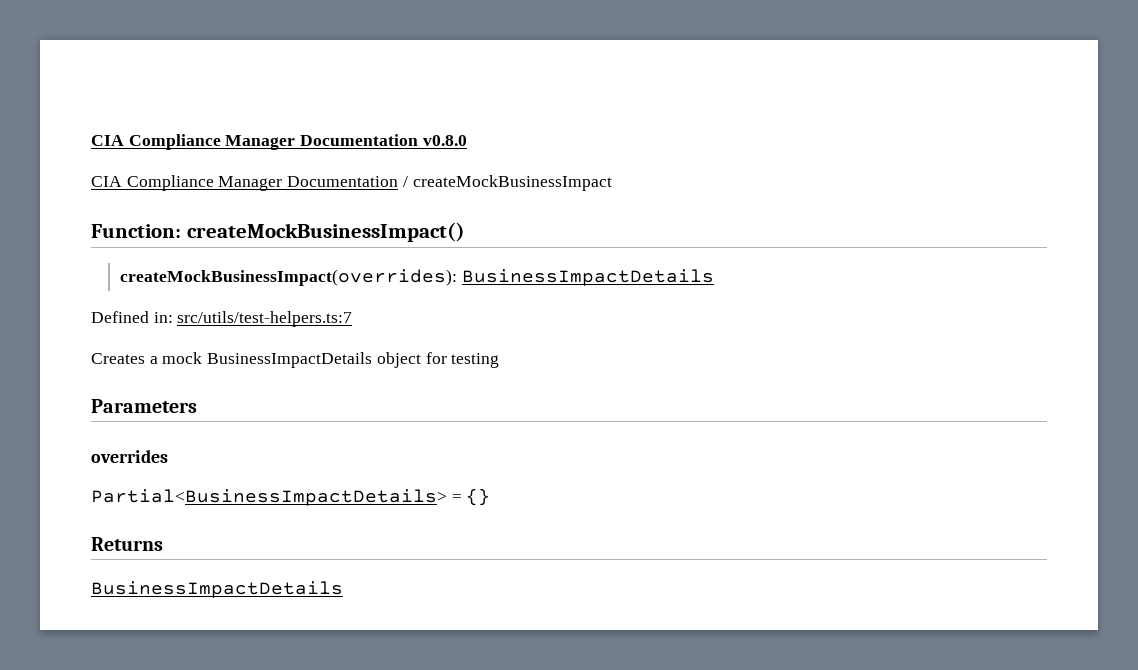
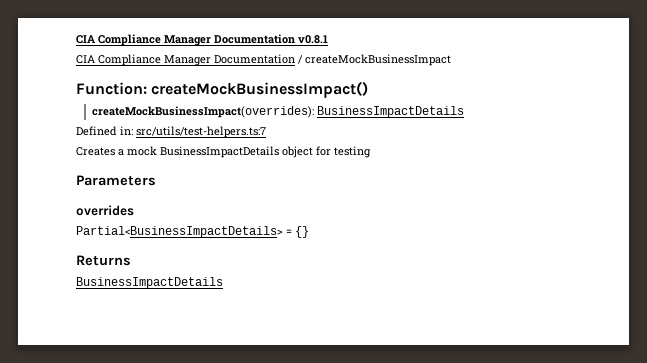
[91,134,467,150] CIA Compliance Manager Documentation v0.8.0 -> [76,34,328,46] CIA Compliance Manager Documentation v0.8.1

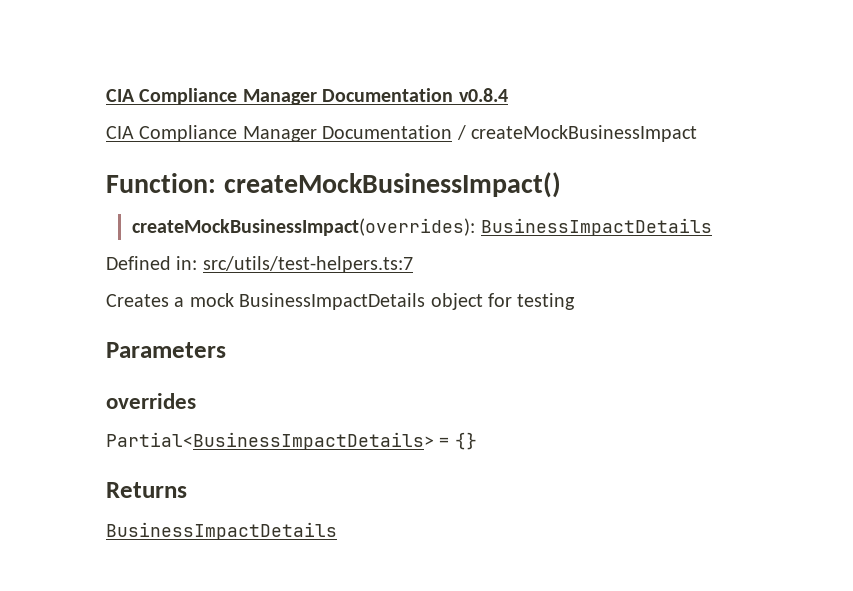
[76,34,328,46] CIA Compliance Manager Documentation v0.8.1 -> [106,88,508,105] CIA Compliance Manager Documentation v0.8.4

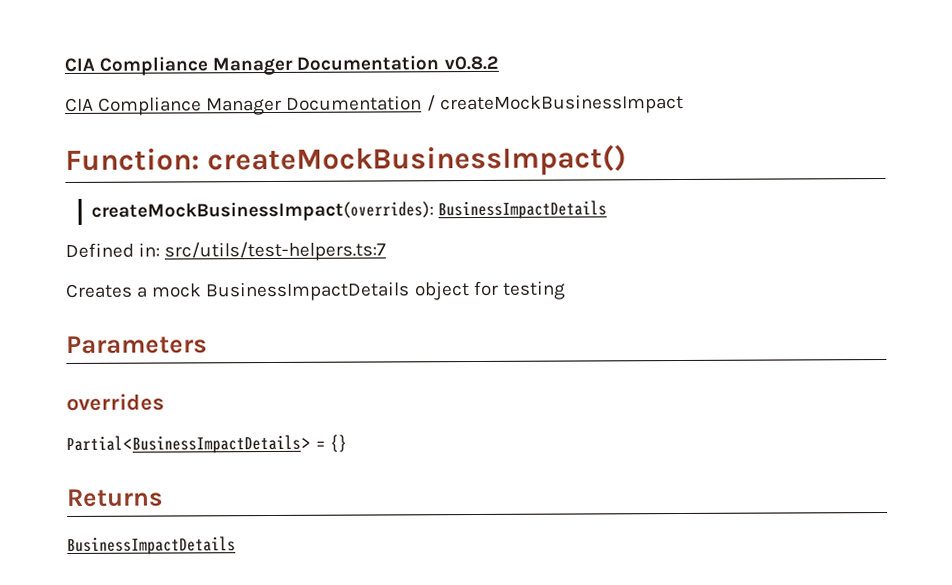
[106,88,508,105] CIA Compliance Manager Documentation v0.8.4 -> [64,55,499,76] CIA Compliance Manager Documentation v0.8.2

